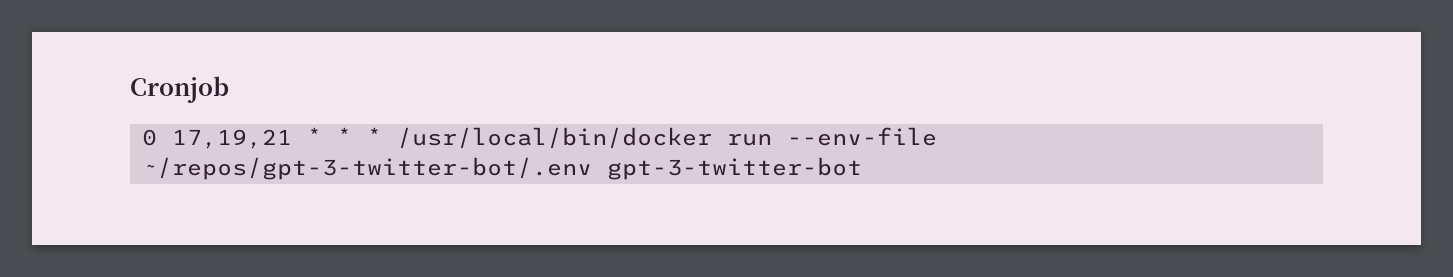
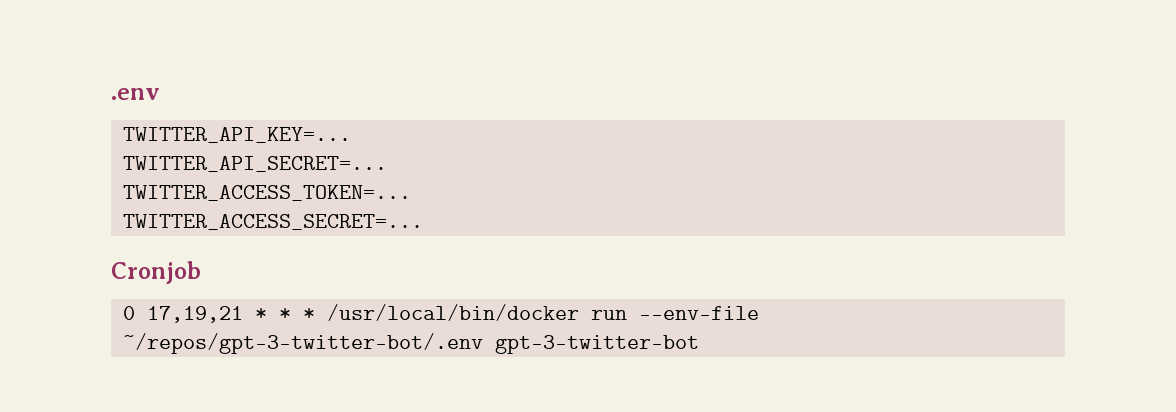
(130, 89) none -> [111,88,160,100] [123,127,352,143] [123,156,388,172] [123,185,412,201] [123,214,424,230] .env // TWITTER_API_KEY=... // TWITTER_API_SECRET=... // TWITTER_ACCESS_TOKEN=... // TWITTER_ACCESS_SECRET=... //

